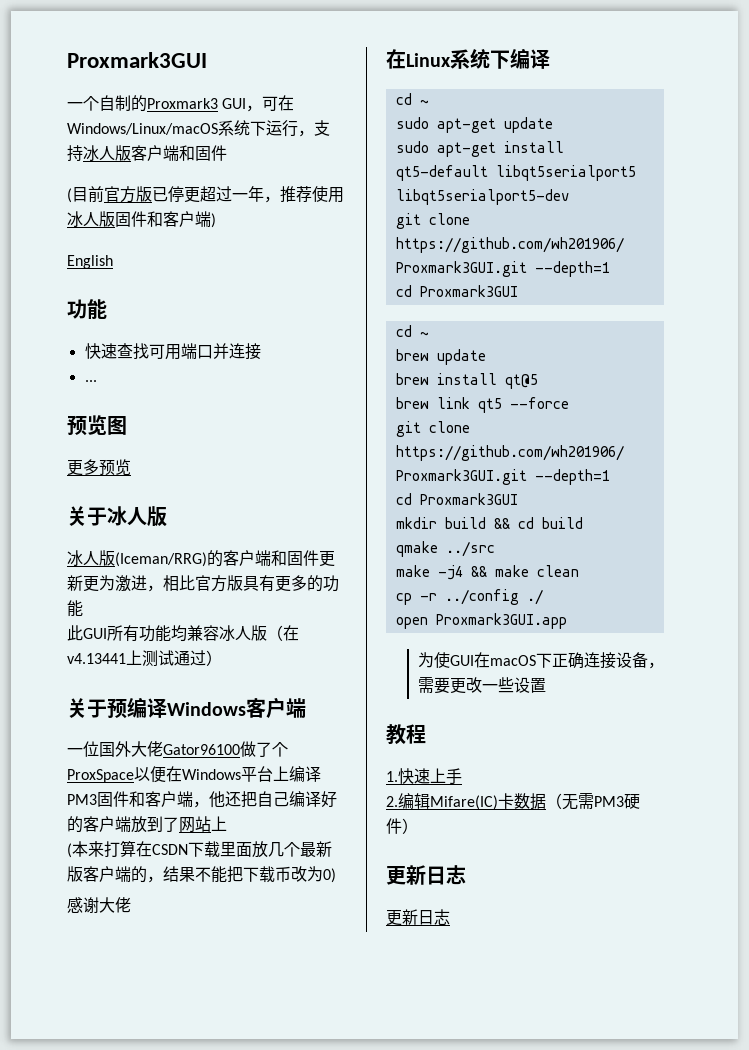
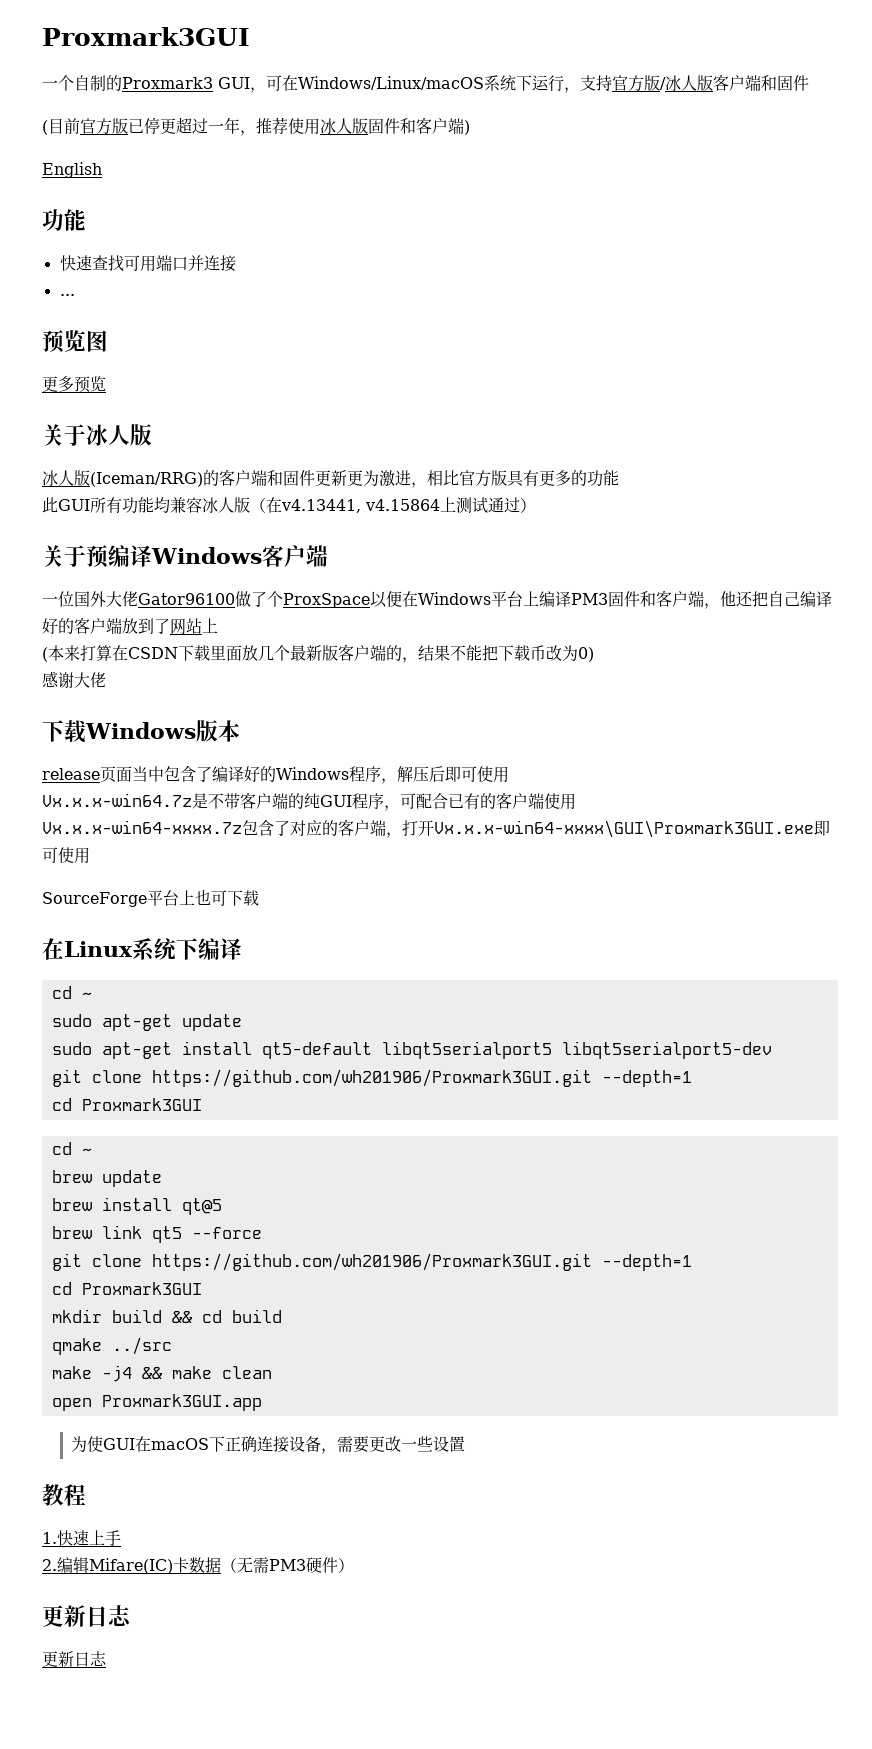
(83, 153) none -> [612,75,666,92] 官方版/
[67,653,126,664] v4.13441 -> [281,499,440,513] v4.13441, v4.15864
(131, 905) none -> [42,720,240,743] [42,766,509,784] [42,792,576,811] [42,819,830,838] [42,847,90,864] [42,889,259,907] // 下载Windows版本 // release页面当中包含了编译好的Windows程序，解压后即可使用 // Vx.x.x-win64.7z是不带客户端的纯GUI程序，可配合已有的客户端使用 // Vx.x.x-win64-xxxx.7z包含了对应的客户端，打开Vx.x.x-win64-xxxx\GUI\Proxmark3GUI.exe即可使用 // SourceForge平台上也可下载
[395,589,543,605] // cp -r ../config ./ -> (272, 1372) none

